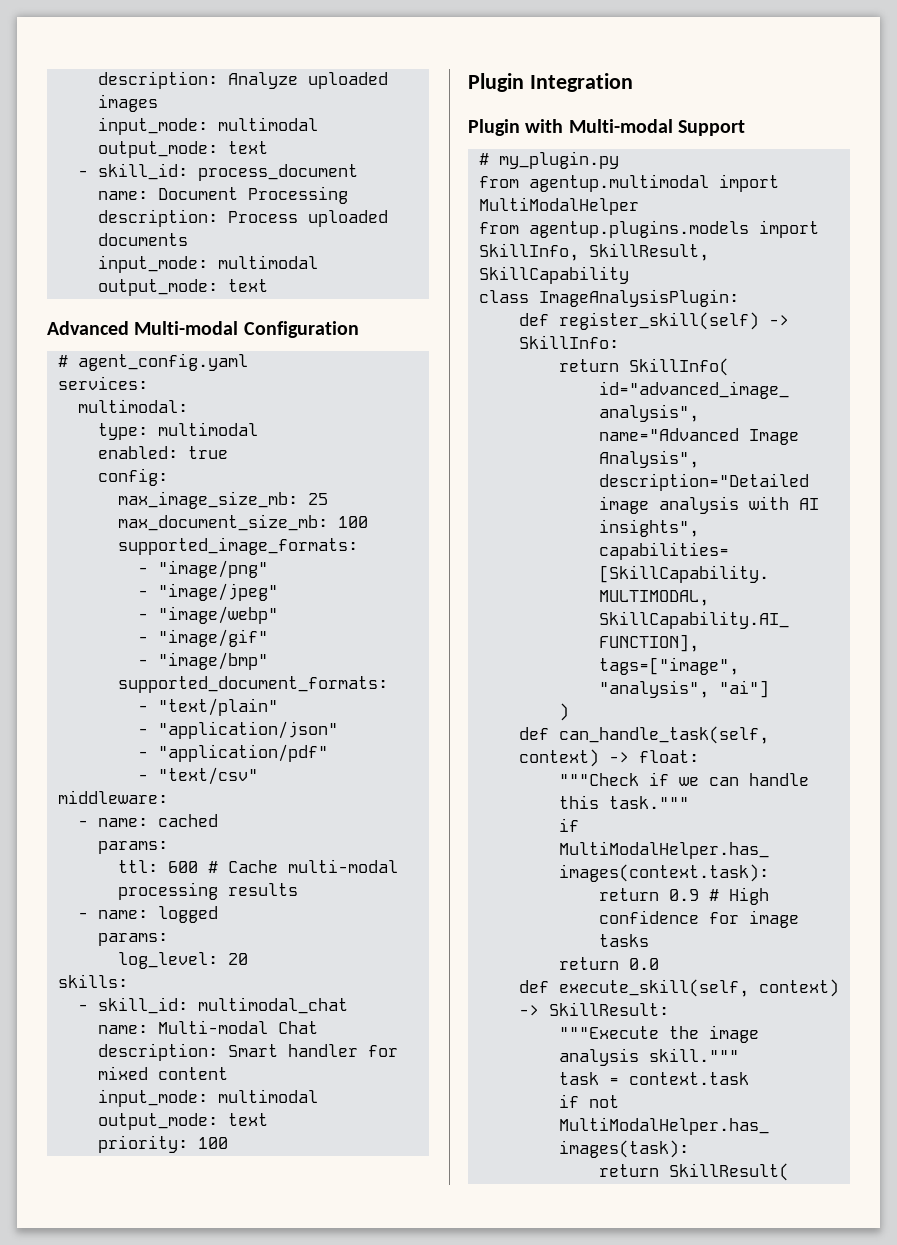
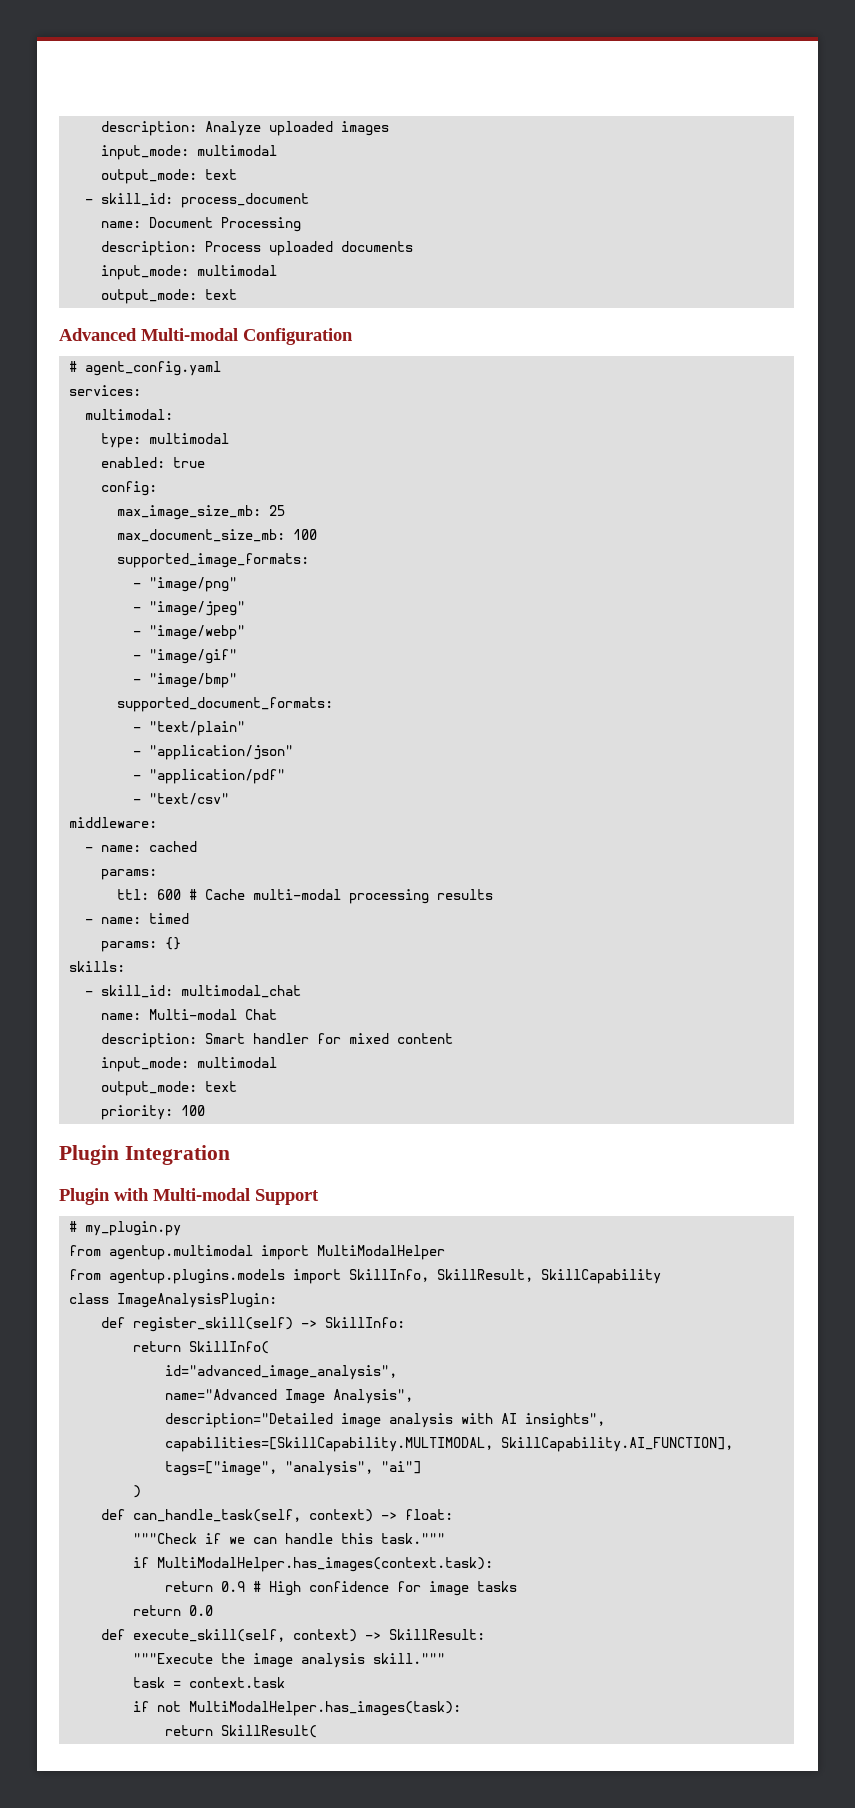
[157,906,218,923] [97,933,168,946] [117,952,248,969] logged // params: // log_level: 20 -> [148,913,189,924] [100,937,181,952] timed // params: {}

